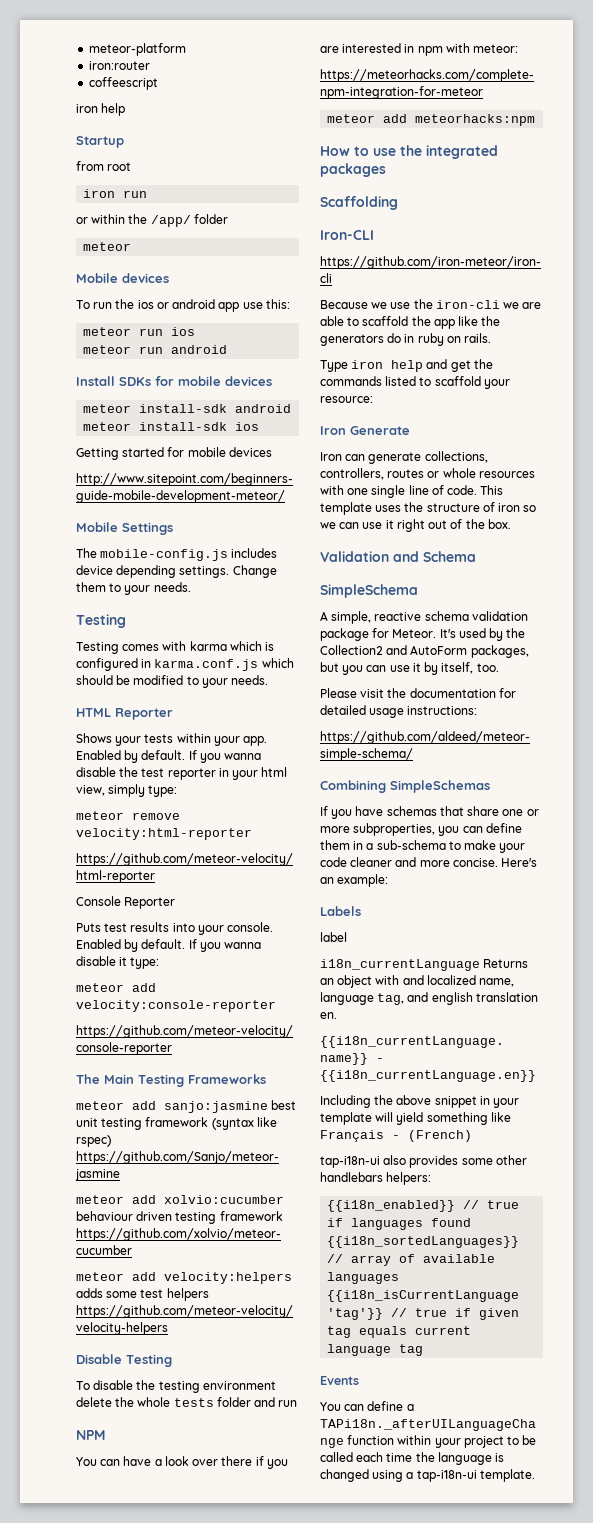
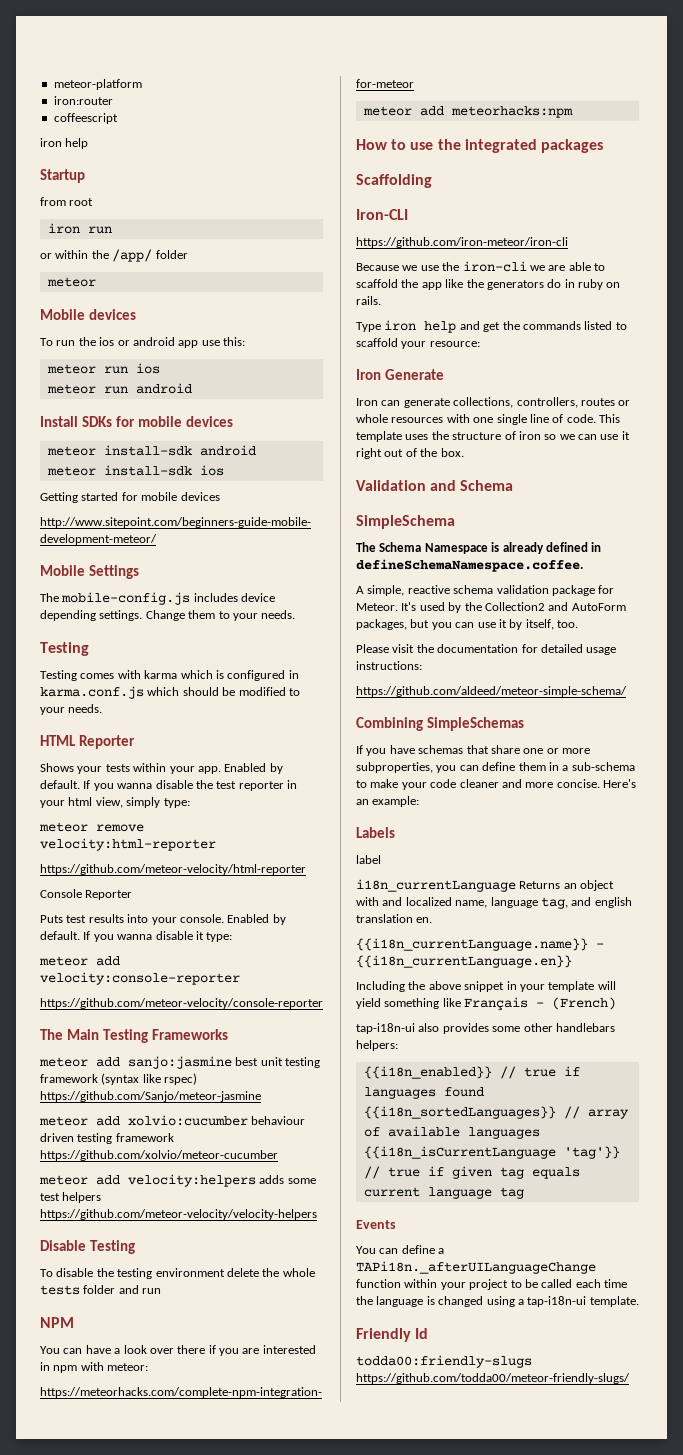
(418, 591) none -> [356,542,602,554] [356,559,583,572] // The Schema Namespace is already defined in defineSchemaNamespace.coffee.
(535, 1475) none -> [356,1328,429,1342] [356,1355,532,1368] [356,1373,630,1384] // Friendly Id // todda00:friendly-slugs https://github.com/todda00/meteor-friendly-slugs/

